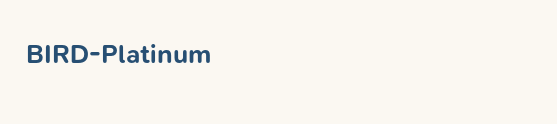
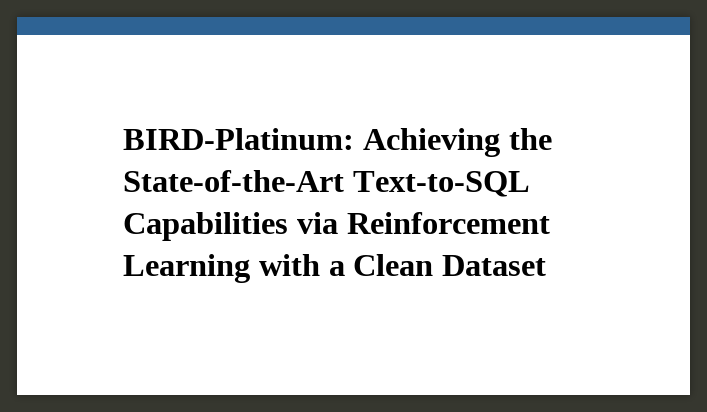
[26,44,211,63] BIRD-Platinum -> [123,128,552,157] [123,170,530,197] [123,212,550,241] [123,254,547,283] BIRD-Platinum: Achieving the State-of-the-Art Text-to-SQL Capabilities via Reinforcement Learning with a Clean Dataset

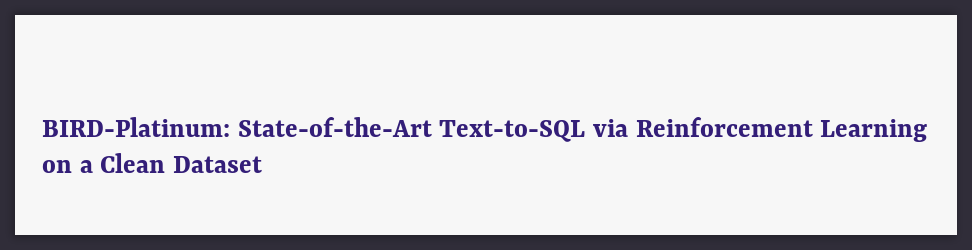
[362,128,552,157] Achieving the -> (230, 127) none
[123,212,288,241] Capabilities -> (586, 131) none
[258,254,320,276] with -> [42,160,72,173] on

